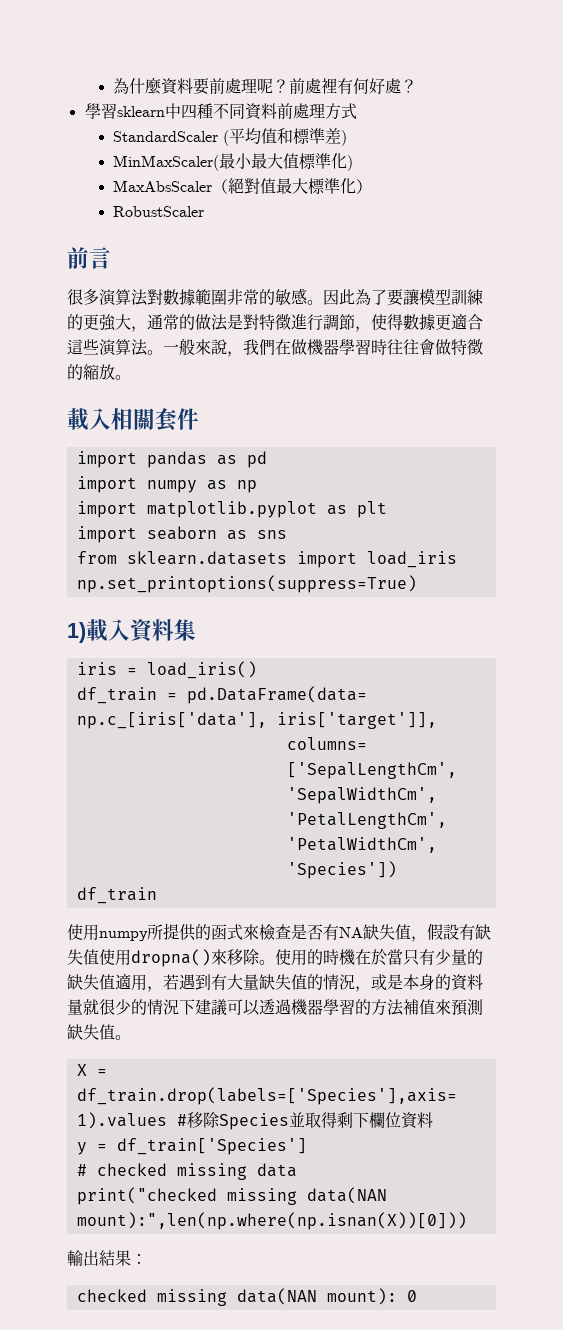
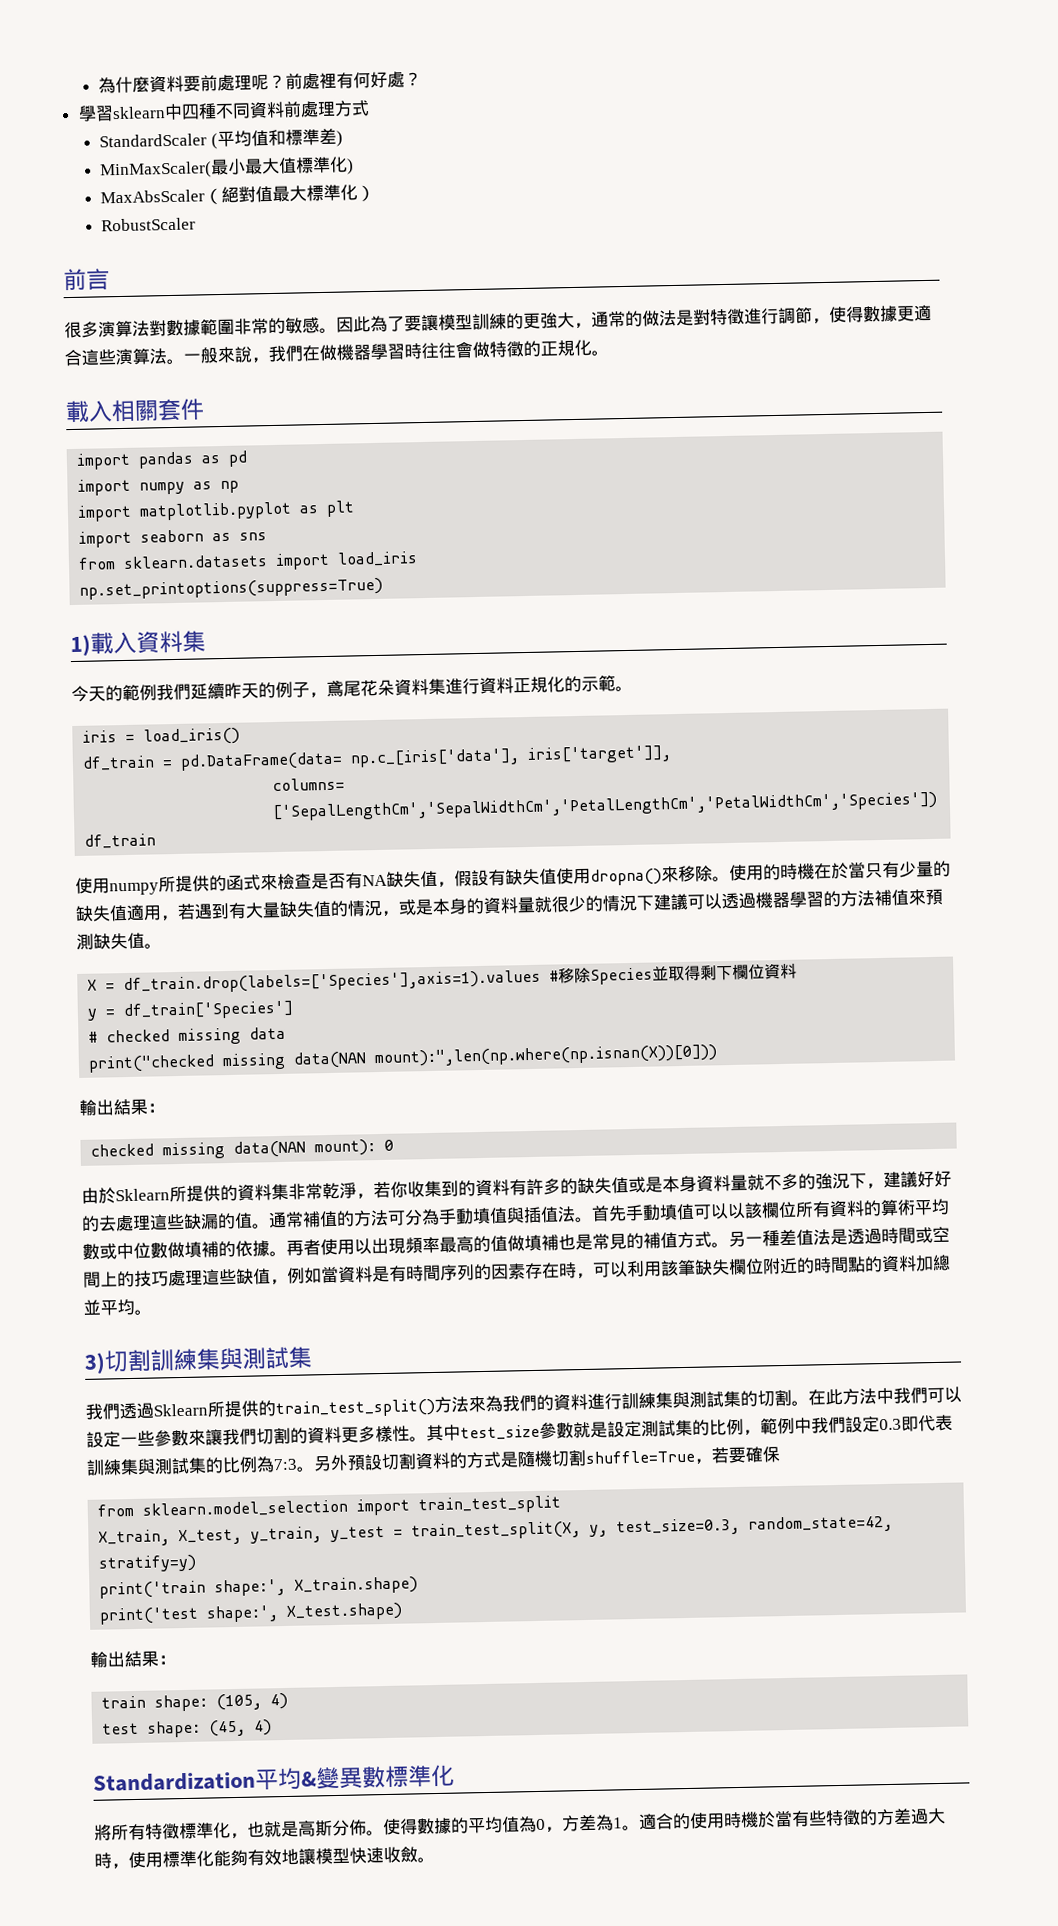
[83,364,115,380] 縮放 -> [540,339,592,357] 正規化
(196, 630) none -> [71,675,633,703] // 今天的範例我們延續昨天的例子，鳶尾花朵資料集進行資料正規化的示範。
(417, 1296) none -> [81,1170,952,1204] [81,1198,950,1232] [82,1226,950,1260] [83,1254,951,1288] [83,1298,152,1316] [84,1346,313,1374] [85,1386,962,1420] [86,1414,953,1448] [86,1446,780,1476] [97,1495,562,1518] [98,1514,894,1547] [98,1554,198,1573] [99,1576,419,1599] [99,1602,404,1625] [90,1650,176,1668] [101,1692,289,1712] [102,1719,273,1738] [93,1764,455,1792] [94,1807,946,1841] [94,1846,435,1870] // 由於Sklearn所提供的資料集非常乾淨，若你收集到的資料有許多的缺失值或是本身資料量就不多的強況下，建議好好的去處理這些缺漏的值。通常補值的方法可分為手動填值與插值法。首先手動填值可以以該欄位所有資料的算術平均數或中位數做填補的依據。再者使用以出現頻率最高的值做填補也是常見的補值方式。另一種差值法是透過時間或空間上的技巧處理這些缺值，例如當資料是有時間序列的因素存在時，可以利用該筆缺失欄位附近的時間點的資料加總並平均。 // 3)切割訓練集與測試集 // 我們透過Sklearn所提供的train_test_split()方法來為我們的資料進行訓練集與測試集的切割。在此方法中我們可以設定一些參數來讓我們切割的資料更多樣性。其中test_size參數就是設定測試集的比例，範例中我們設定0.3即代表訓練集與測試集的比例為7:3。另外預設切割資料的方式是隨機切割shuffle=True，若要確保 // from sklearn.model_selection import train_test_split // X_train, X_test, y_train, y_test = train_test_split(X, y, test_size=0.3, random_state=42, stratify=y) // print('train shape:', X_train.shape) // print('test shape:', X_test.shape) // 輸出結果： // train shape: (105, 4) // test shape: (45, 4) // Standardization平均&變異數標準化 // 將所有特徵標準化，也就是高斯分佈。使得數據的平均值為0，方差為1。適合的使用時機於當有些特徵的方差過大時，使用標準化能夠有效地讓模型快速收斂。

